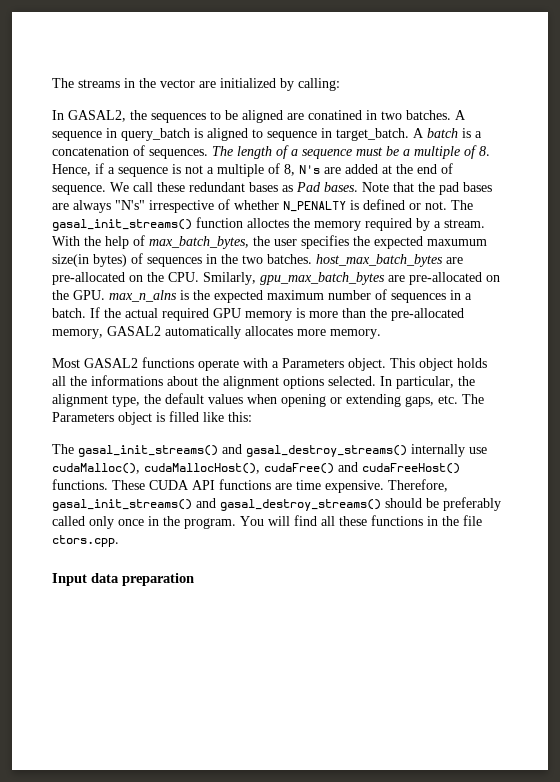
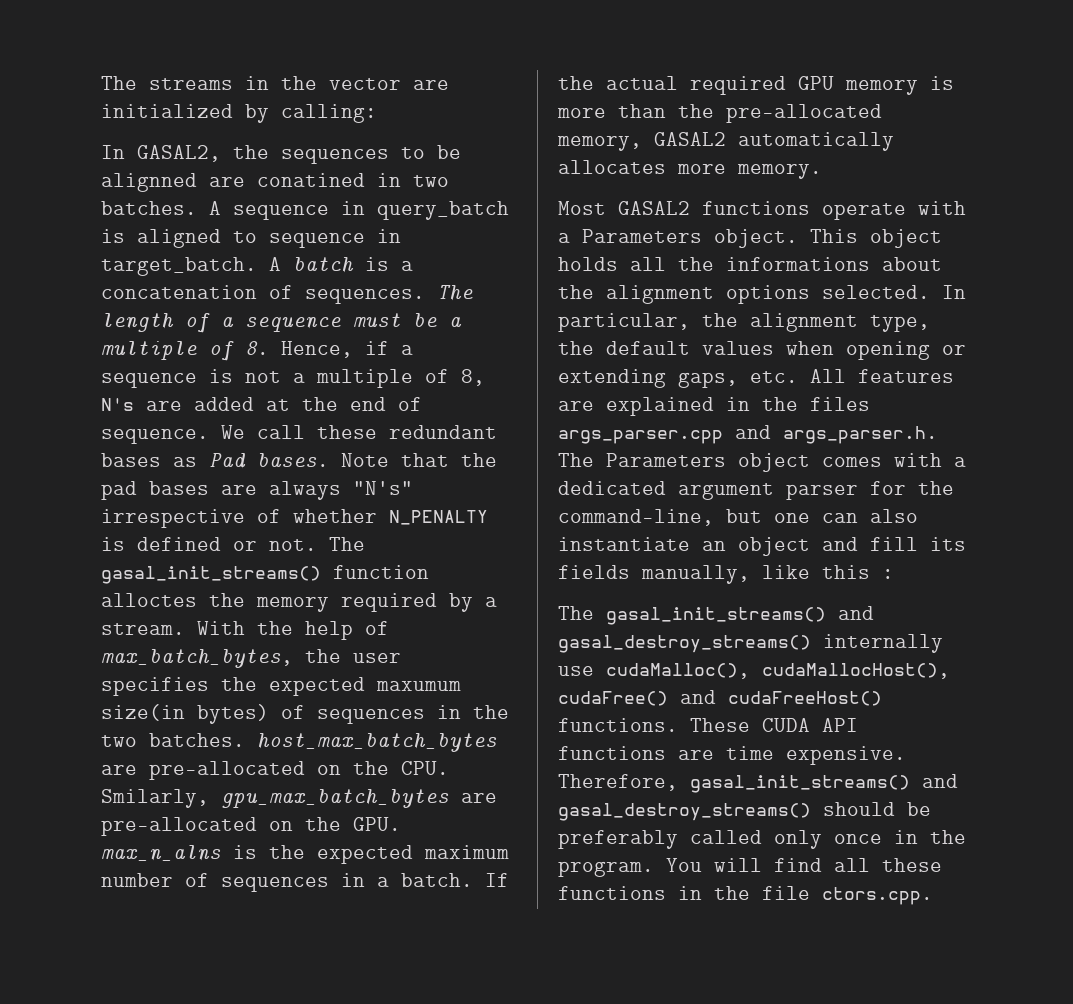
[242,110,283,123] aligned -> [101,173,197,192] alignned
[462,394,484,404] [52,411,252,425] The Parameters object is filled like this: -> [810,369,954,383] [558,397,870,416] [558,425,938,444] [558,453,966,472] [558,481,954,500] [558,509,918,526] [558,537,966,556] [558,565,894,584] All features are explained in the files args_parser.cpp and args_parser.h. The Parameters object comes with a dedicated argument parser for the command-line, but one can also instantiate an object and fill its fields manually, like this :
[52,573,194,586] // Input data preparation -> (933, 896) none

